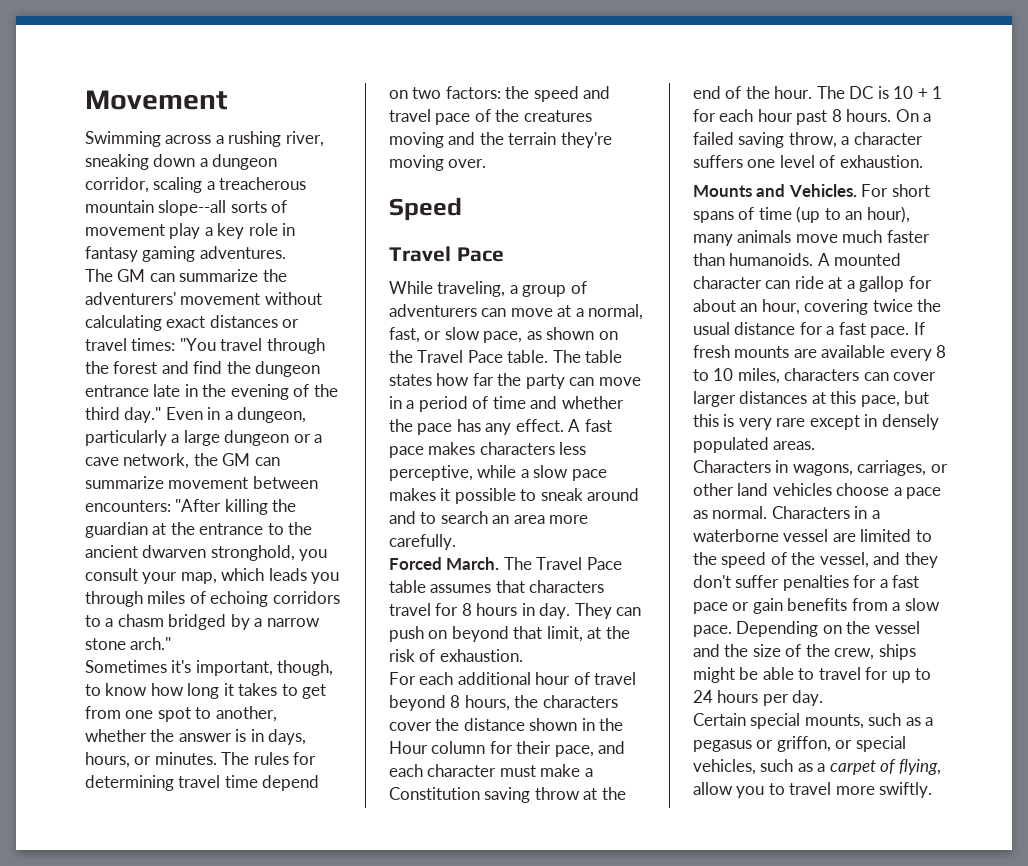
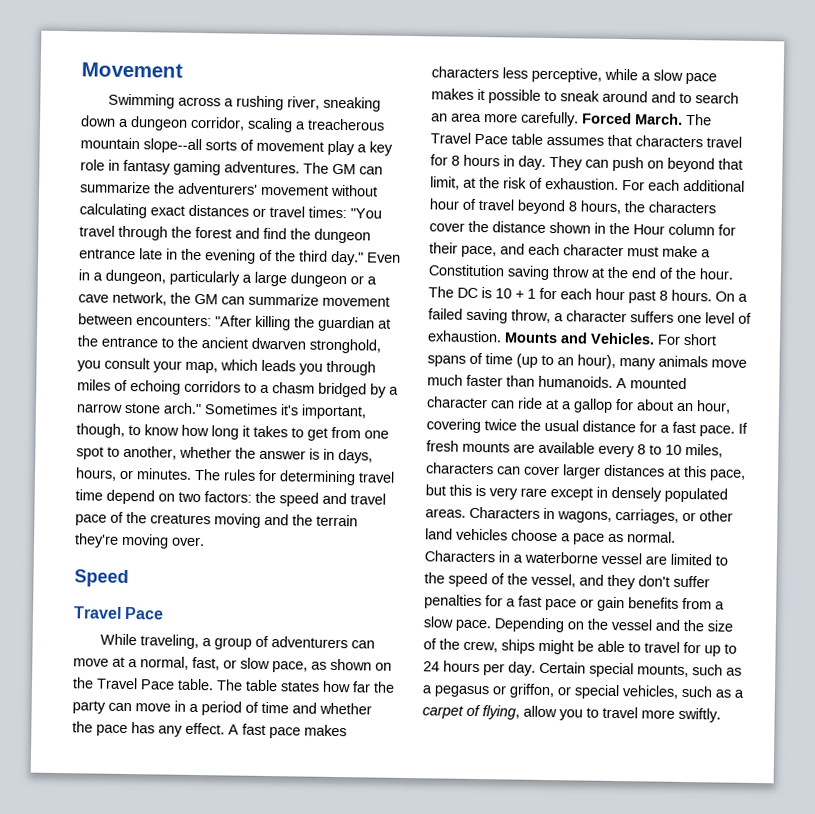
(286, 252) // -> (300, 167) none
(172, 643) // -> (202, 408) none
(456, 542) // -> (579, 119) none
(523, 655) // -> (619, 183) none
(923, 161) // -> (502, 336) none
(816, 445) // -> (466, 513) none
(824, 698) // -> (536, 668) none

